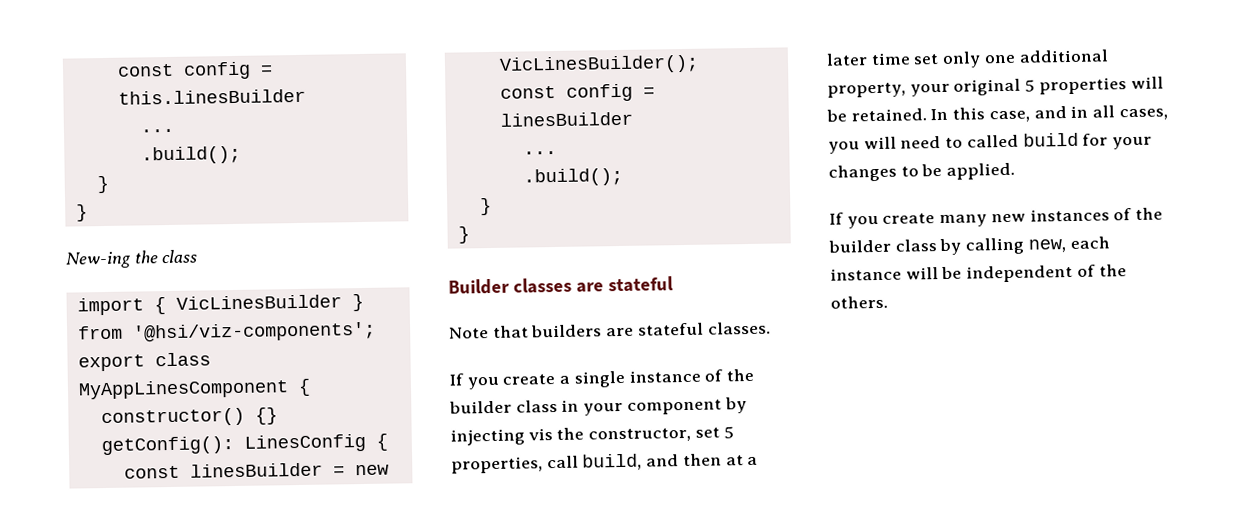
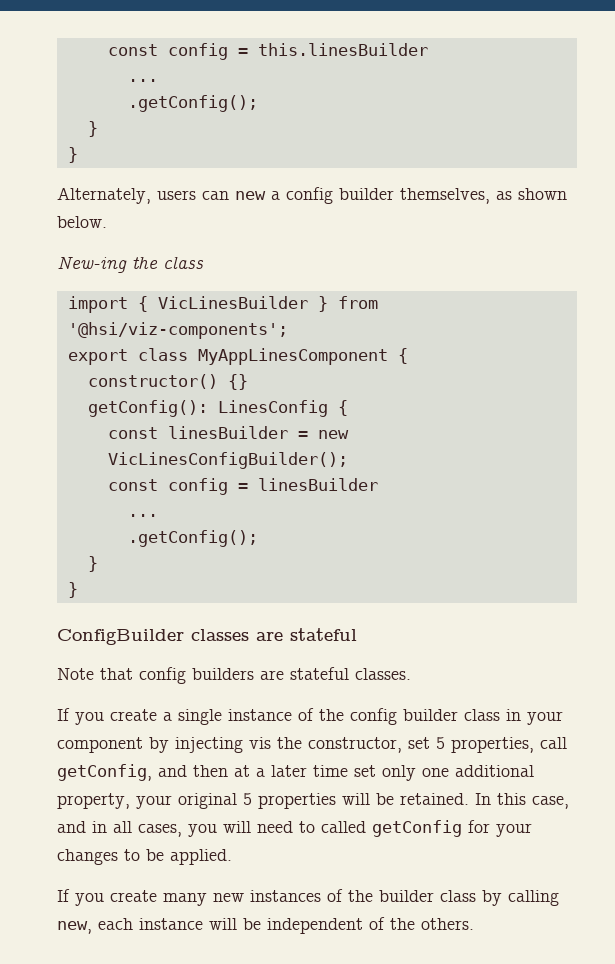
[140,145,241,165] [96,175,109,194] [75,204,88,222] .build(); // } // } -> [127,95,258,112] [87,121,98,137] [67,147,78,163] [57,187,567,204] [57,216,107,228] .getConfig(); // } // } // Alternately, users can new a config builder themselves, as shown below.
[498,54,699,75] VicLinesBuilder(); -> [107,452,348,469] VicLinesConfigBuilder();
[522,167,623,187] [479,197,492,216] [457,226,470,244] [448,278,510,295] .build(); // } // } // Builder -> [127,530,258,547] [87,556,98,572] [67,582,78,598] [57,629,184,645] .getConfig(); // } // } // ConfigBuilder
(529, 331) none -> [139,667,186,684] config
(755, 375) none -> [350,708,397,725] config
[582,453,643,471] build, -> [57,764,152,781] getConfig,
[1022,132,1079,147] build -> [372,820,462,837] getConfig

